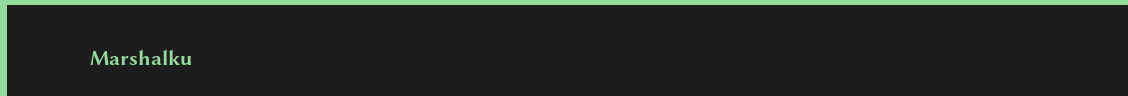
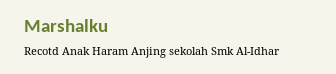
(192, 57) none -> [24,47,280,58] // Recotd Anak Haram Anjing sekolah Smk Al-Idhar

